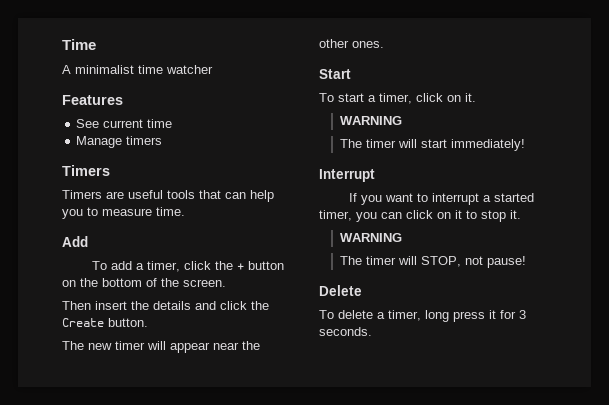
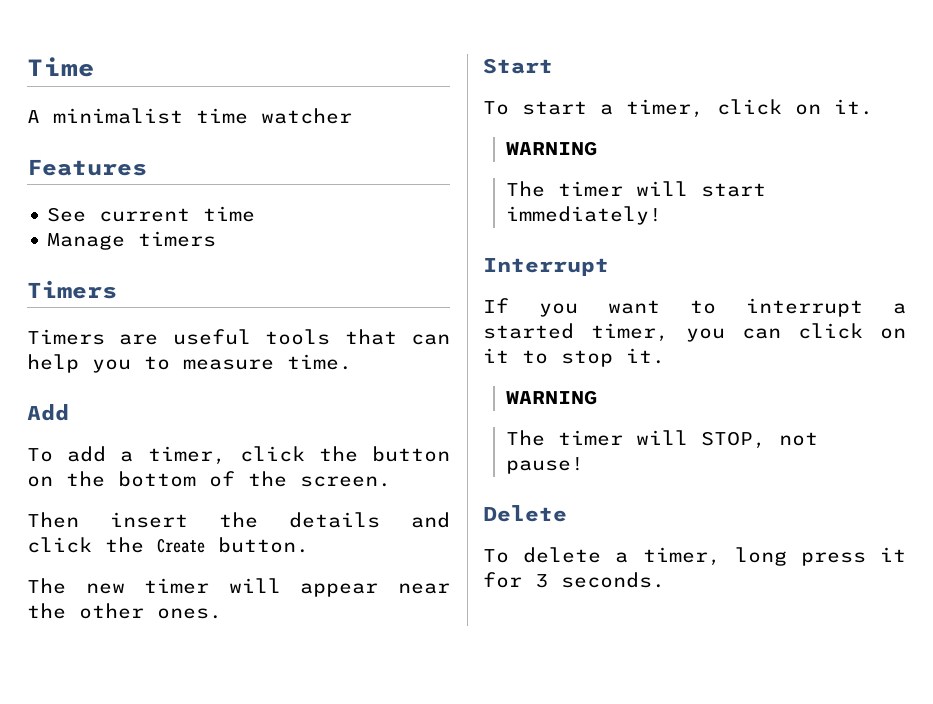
[237,263,245,270] + -> (358, 454) none

